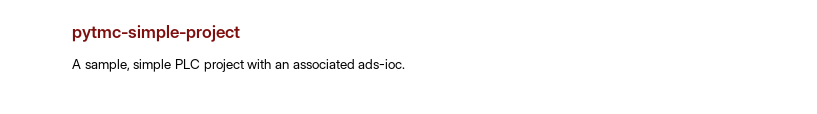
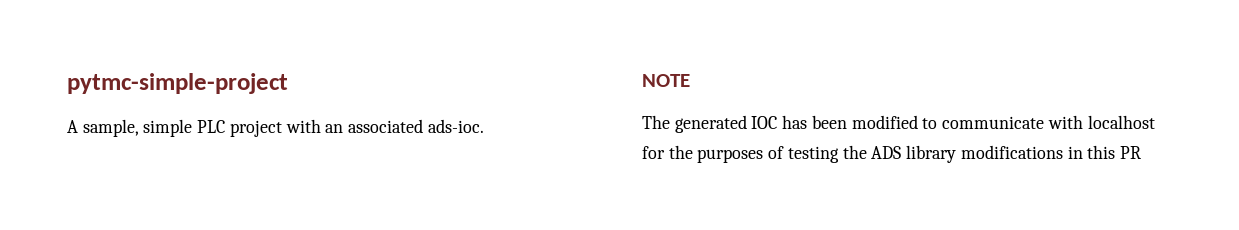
(406, 64) none -> [642,74,690,87] [642,115,1155,133] [642,145,1141,163] // NOTE // The generated IOC has been modified to communicate with localhost for the purposes of testing the ADS library modifications in this PR

